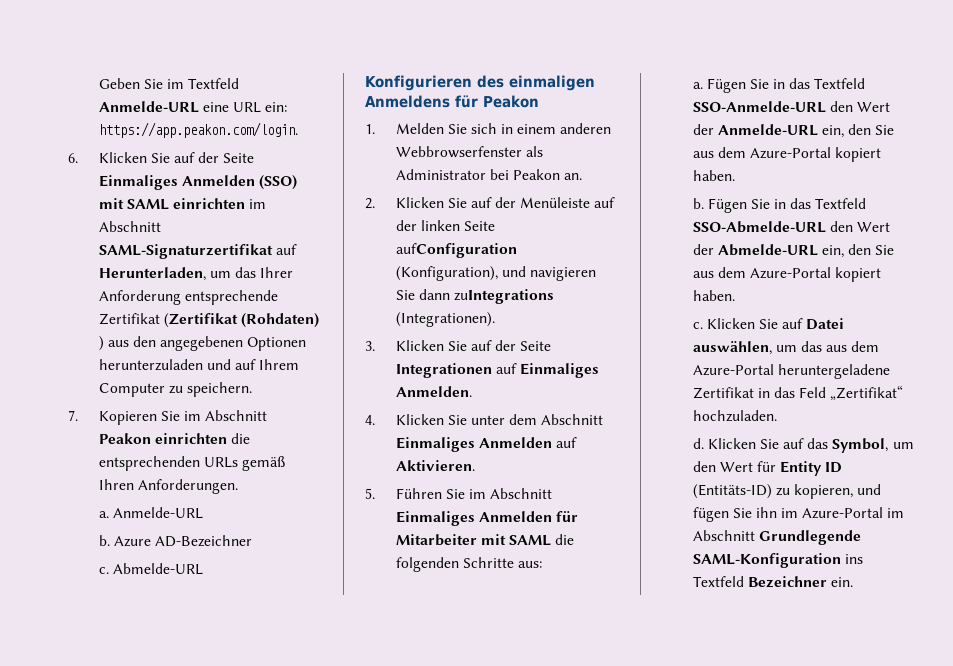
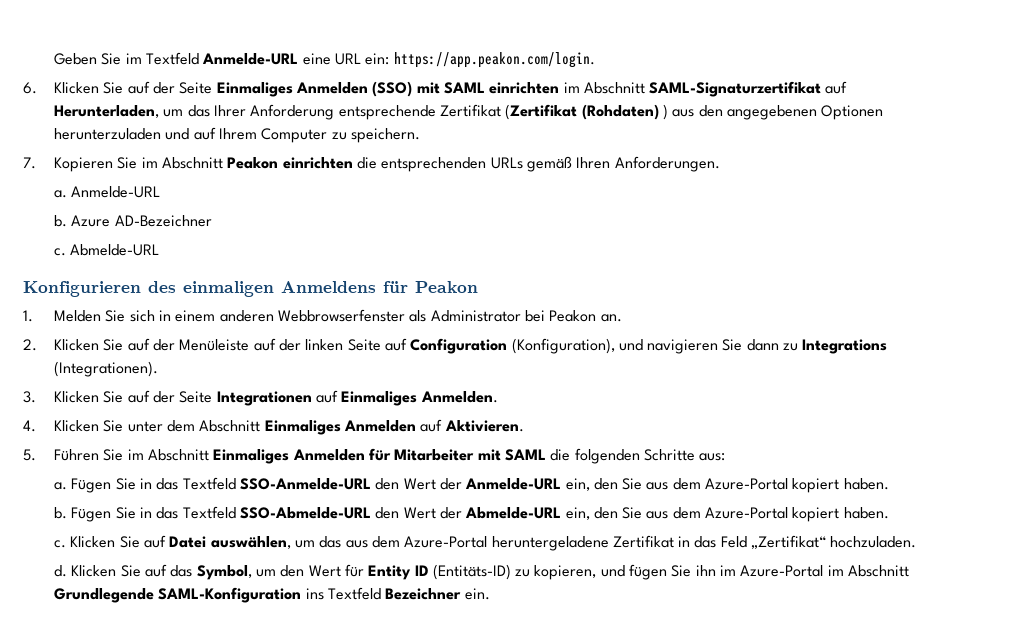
[395,243,517,258] aufConfiguration -> [384,338,508,354] auf Configuration
[453,289,554,304] zuIntegrations -> [783,339,888,354] zu Integrations

